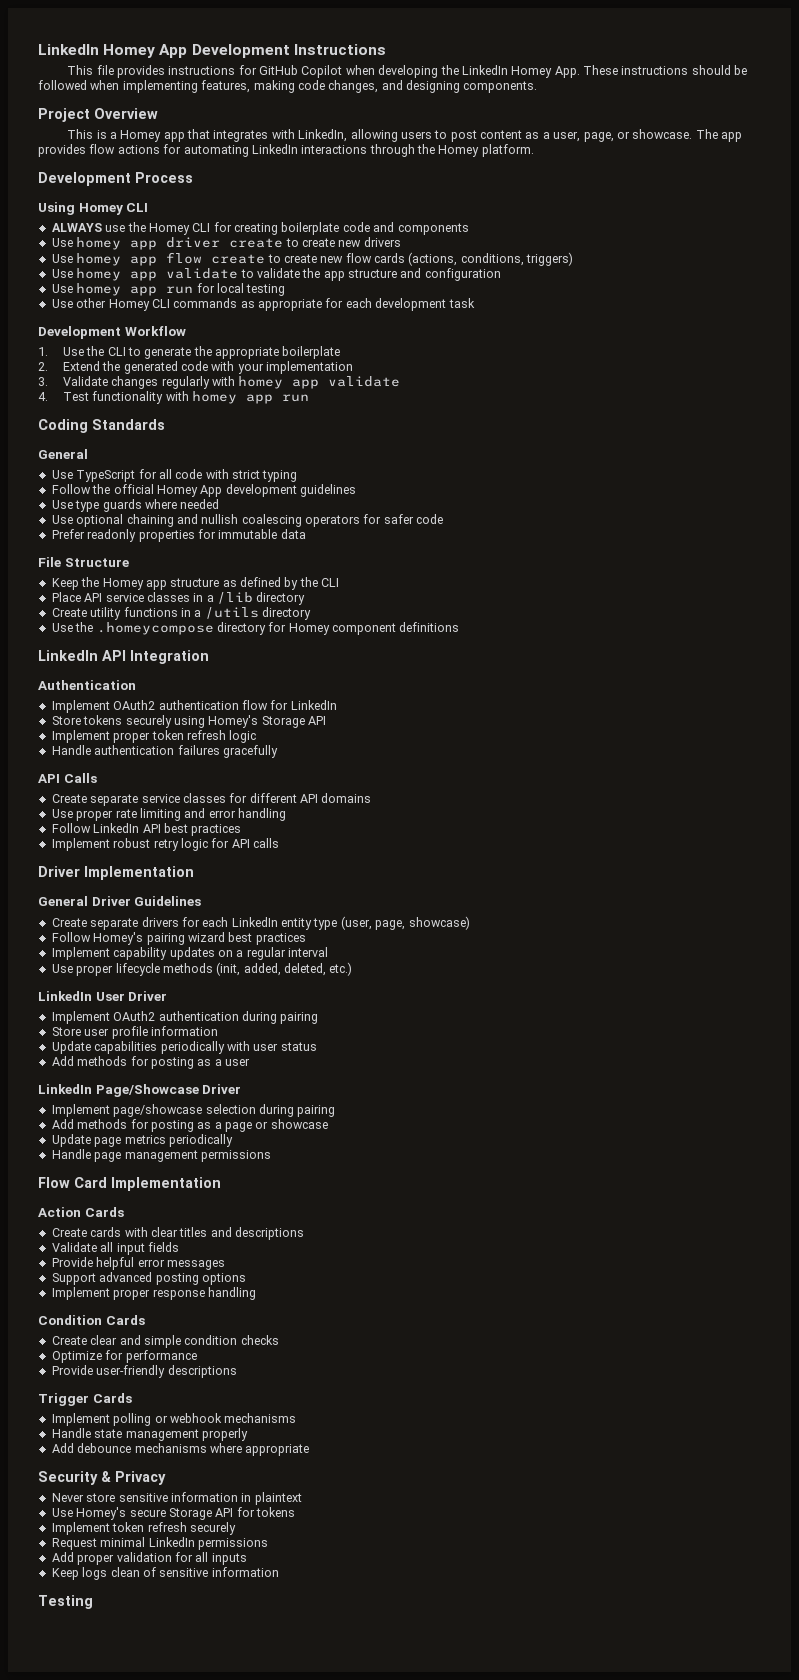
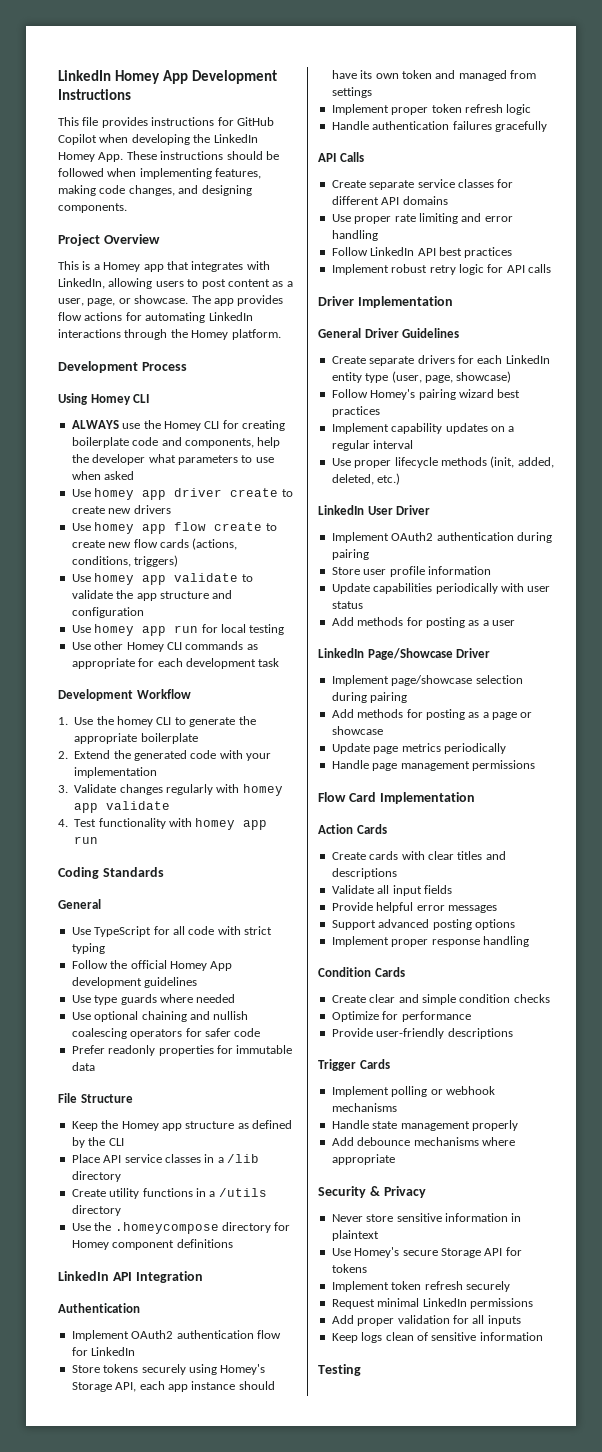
[397,223,469,235] components -> [184,437,281,448] [71,454,274,465] [71,471,135,480] components, help the developer what parameters to use when asked
(105, 351) none -> [117,716,153,727] homey
[308,716,326,725] API -> [115,1381,275,1392] [331,70,536,81] [331,87,372,98] API, each app instance should have its own token and managed from settings

